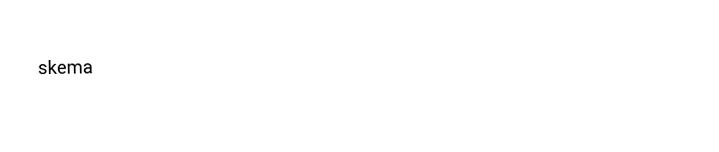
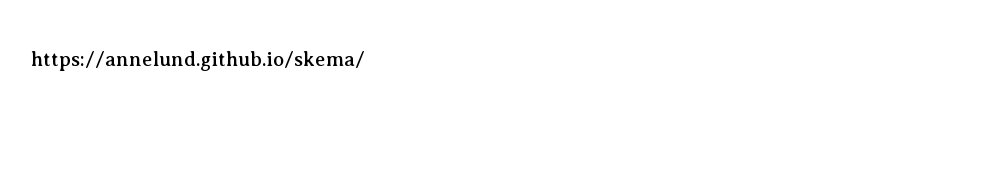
[37,59,93,75] skema -> [31,51,365,71] https://annelund.github.io/skema/

